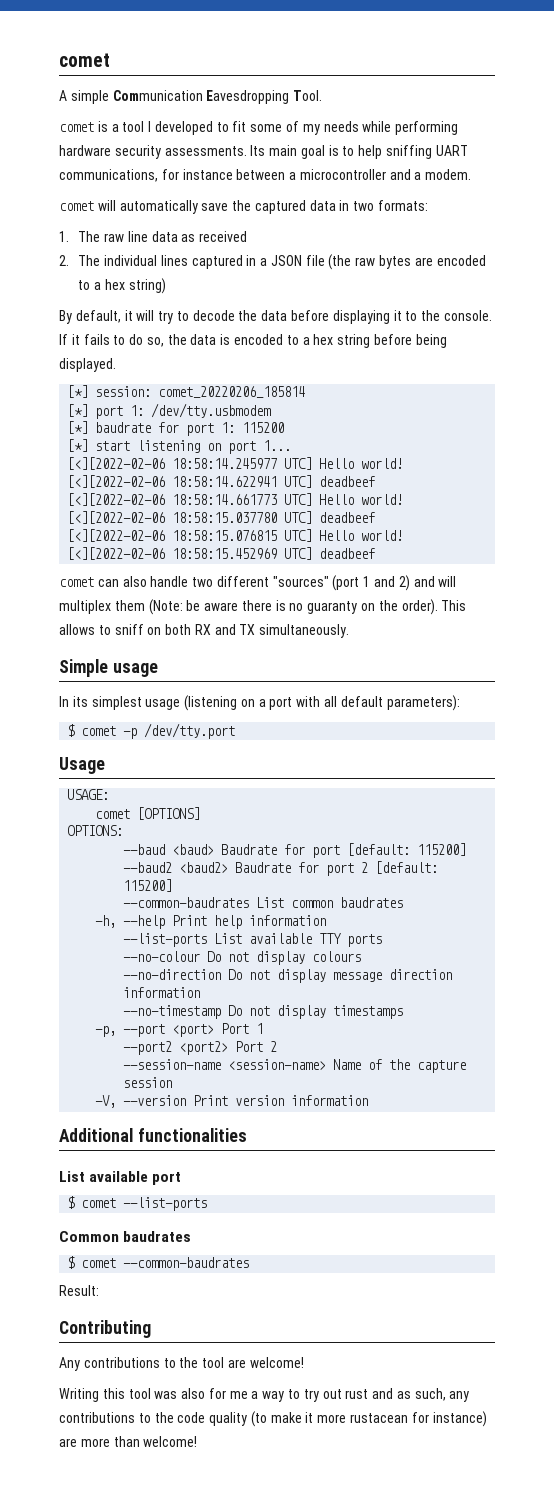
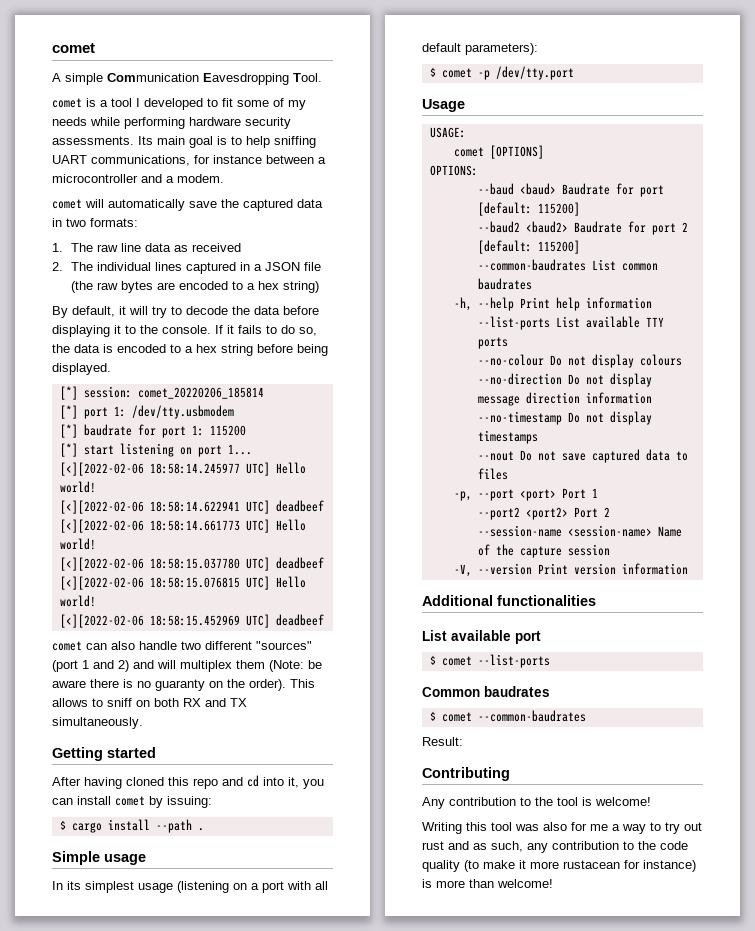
(350, 631) none -> [52,747,156,761] [52,775,324,789] [52,796,212,808] [59,819,204,833] // Getting started // After having cloned this repo and cd into it, you can install comet by issuing: // $ cargo install --path .
(404, 1012) none -> [477,449,688,463] [477,468,508,480] // --nout Do not save captured data to files
[83,1357,160,1368] contributions -> [449,797,516,806] contribution
[227,1359,246,1368] are -> [582,797,592,806] is
[59,1412,135,1423] contributions -> [552,841,619,850] contribution
[59,1438,77,1447] are -> [422,879,432,888] is

